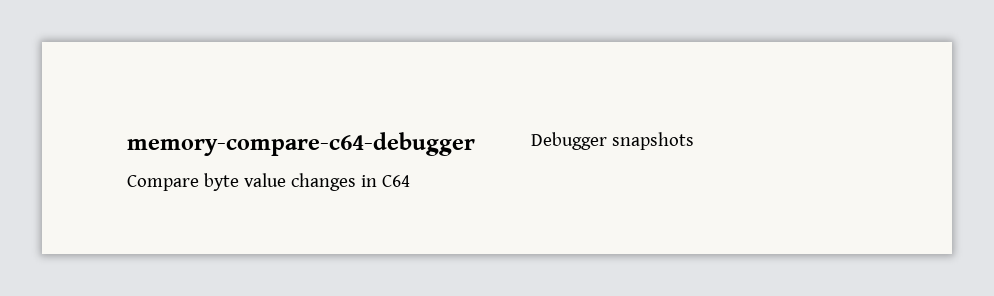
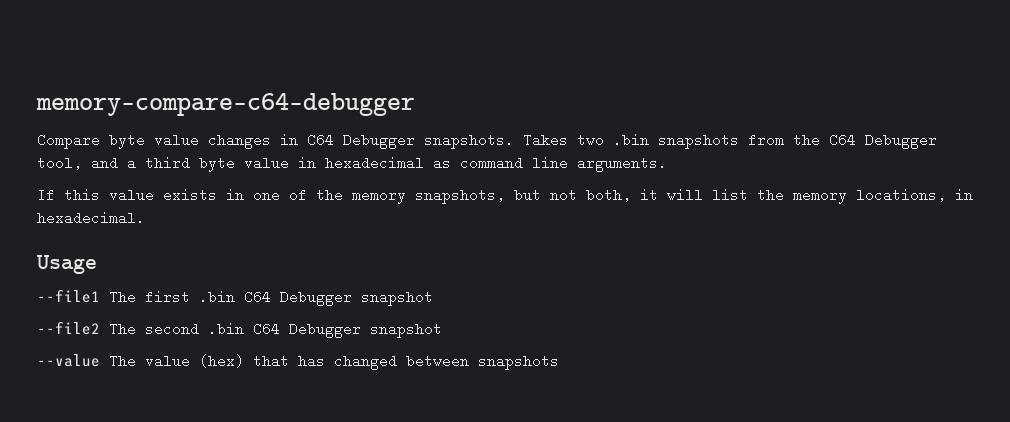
(607, 141) none -> [424,133,937,149] [37,156,667,172] [37,188,973,204] [37,211,145,225] [36,255,97,274] [37,289,433,306] [37,321,442,338] [37,354,469,370] snapshots. Takes two .bin snapshots from the C64 Debugger tool, and a third byte value in hexadecimal as command line arguments. // If this value exists in one of the memory snapshots, but not both, it will list the memory locations, in hexadecimal. // Usage // --file1 The first .bin C64 Debugger snapshot // --file2 The second .bin C64 Debugger snapshot // --value The value (hex) that has changed between

